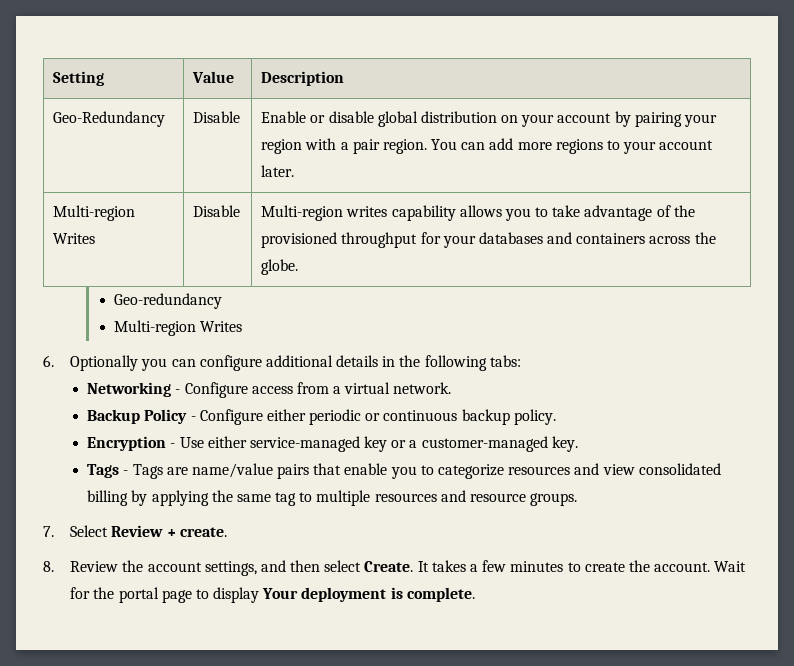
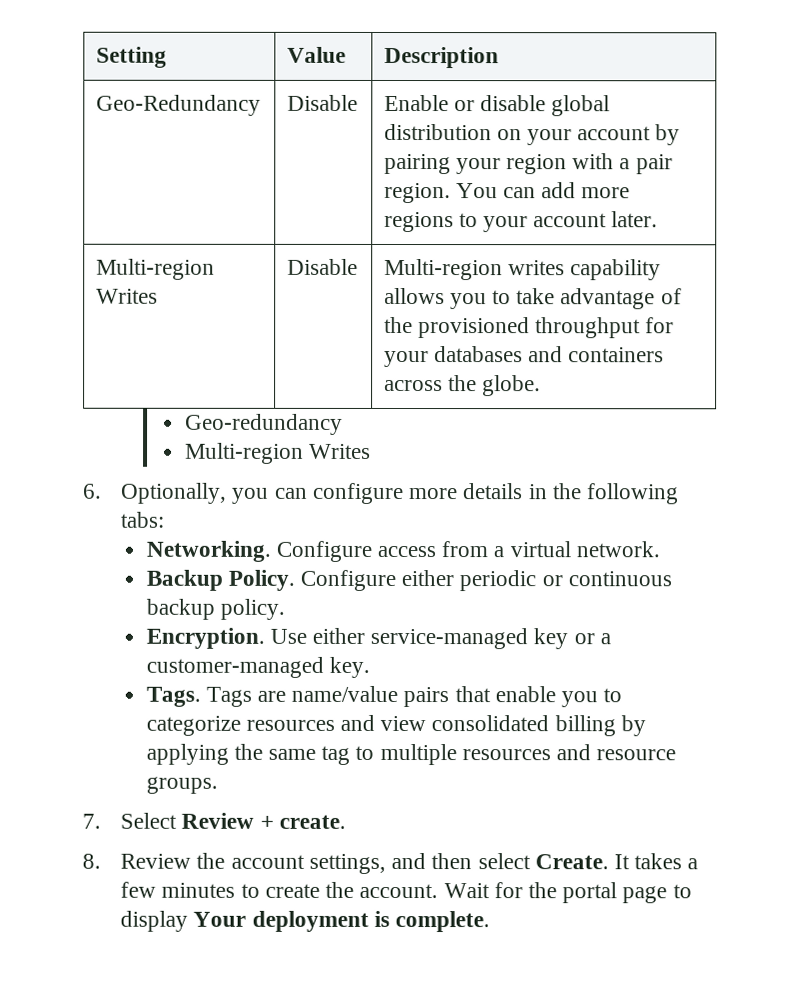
[70,355,139,371] Optionally -> [120,482,228,504] Optionally,
[265,355,333,367] additional -> [408,488,459,500] more
[87,382,181,397] Networking - -> [145,540,271,562] Networking.
[144,409,196,424] Policy - -> [227,569,295,591] Policy.
[87,436,176,451] Encryption - -> [145,627,265,649] Encryption.
[87,464,129,478] Tags - -> [145,686,201,707] Tags.

